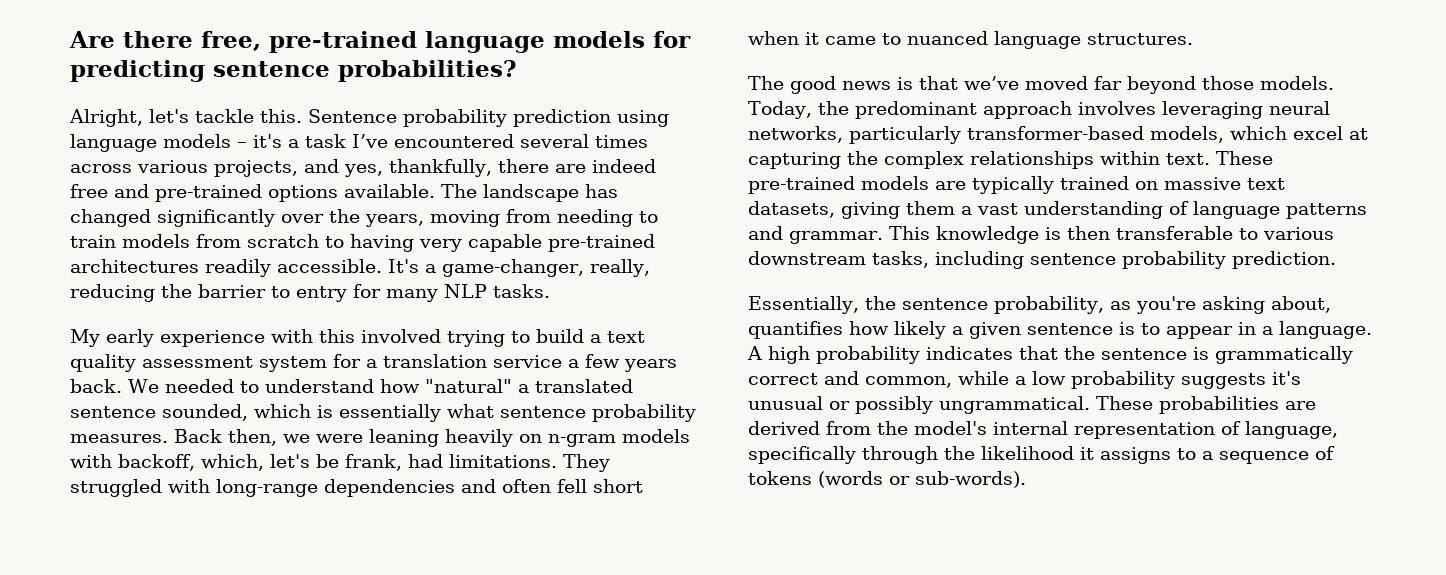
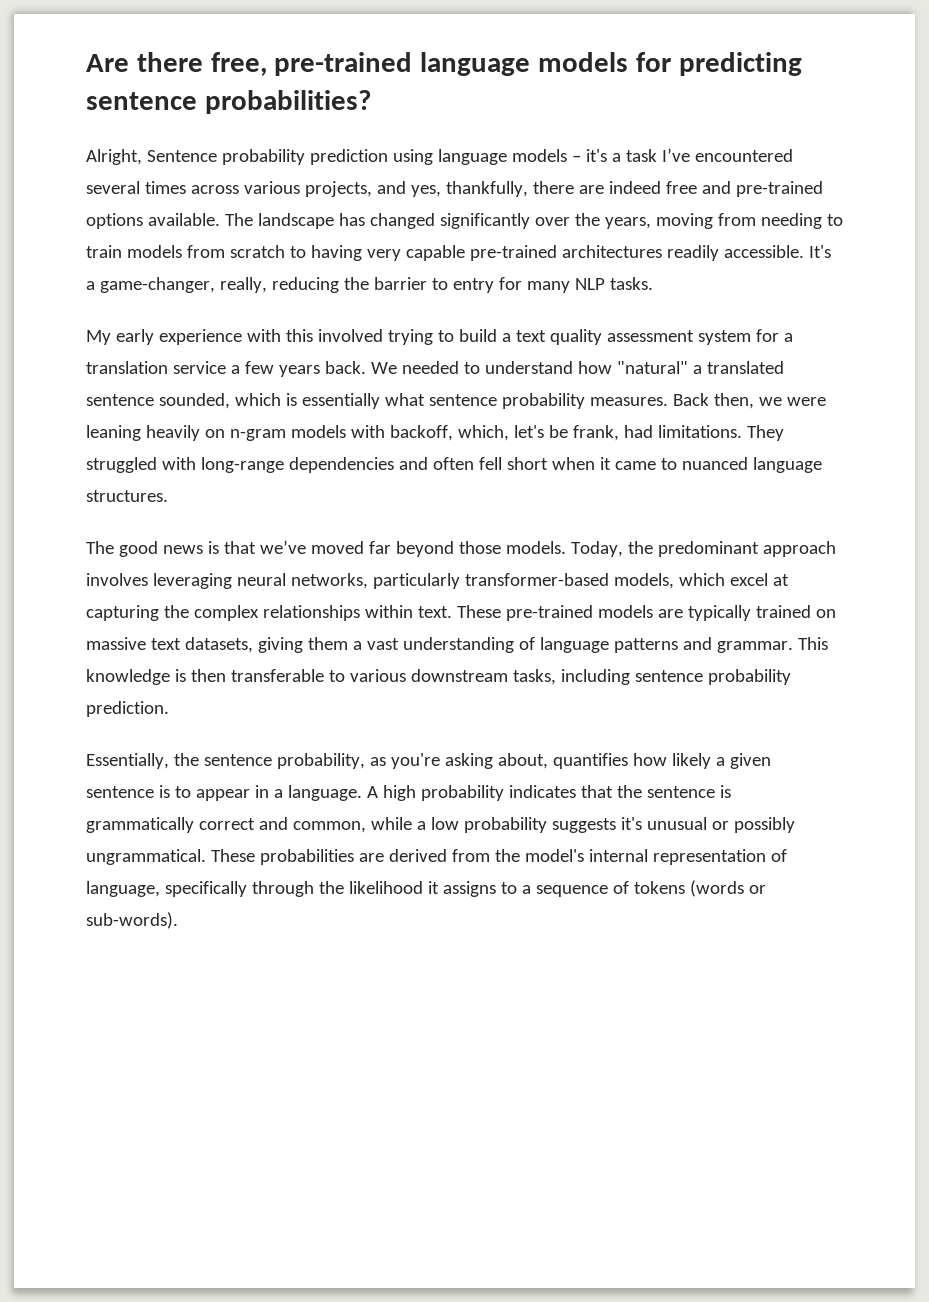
[149,109,302,123] let's tackle this. -> (142, 157) none

